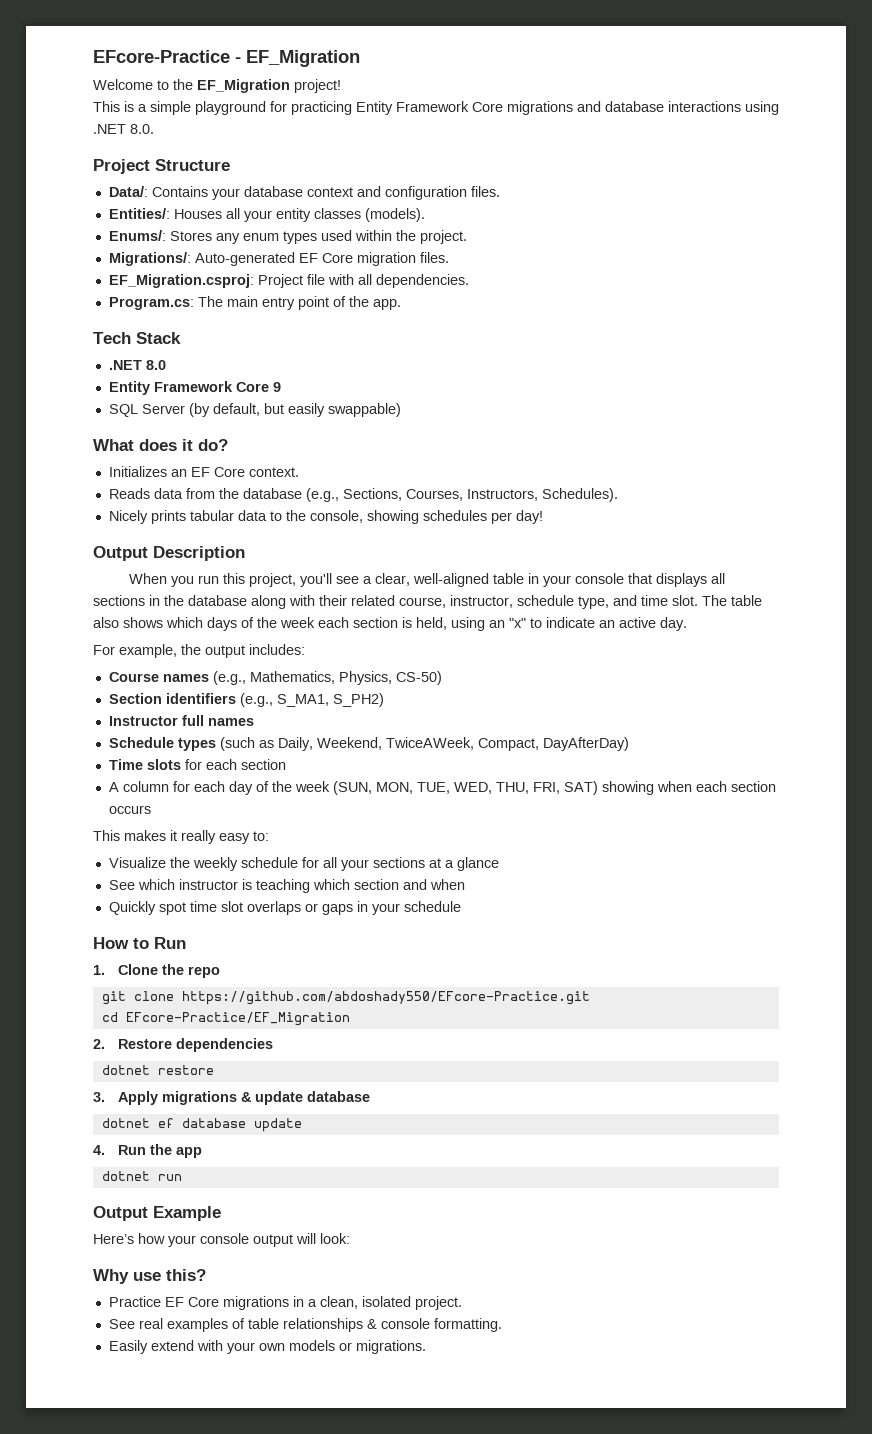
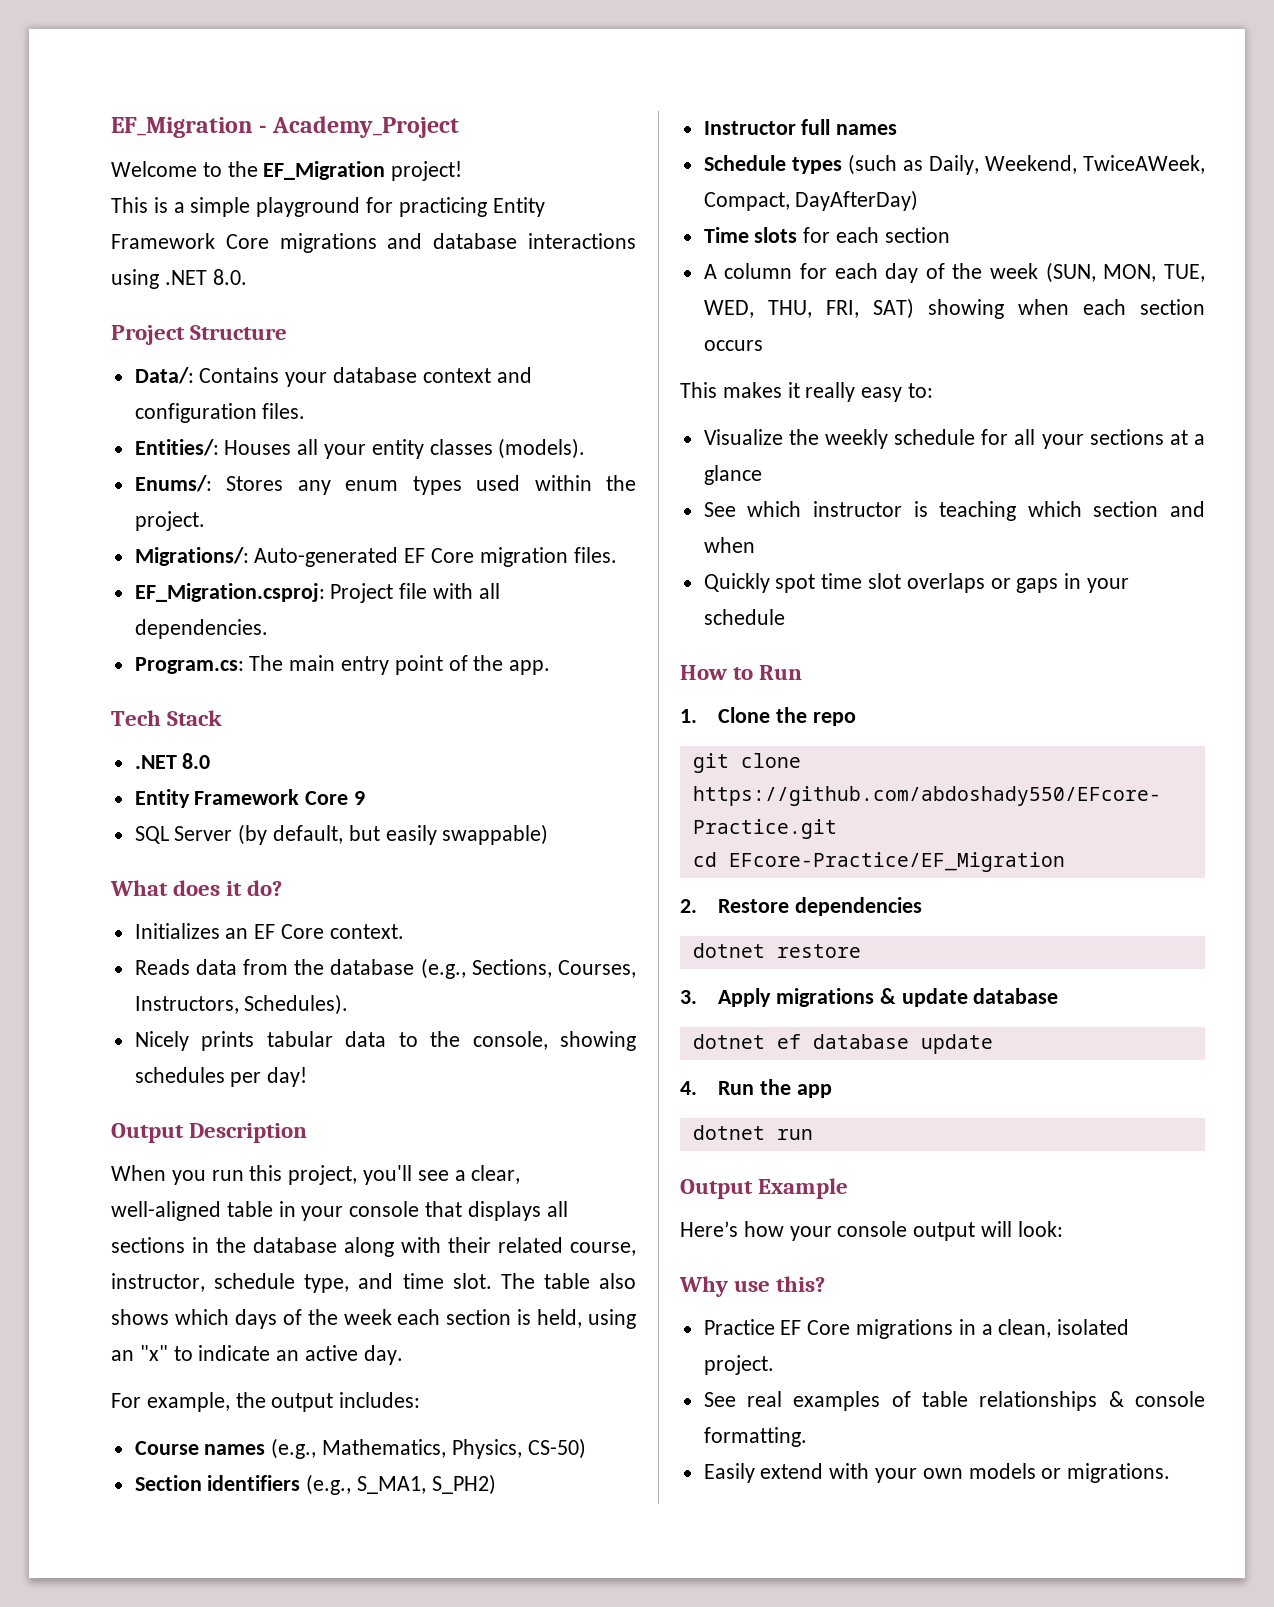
[93,50,360,67] EFcore-Practice - EF_Migration -> [111,116,459,138] EF_Migration - Academy_Project

